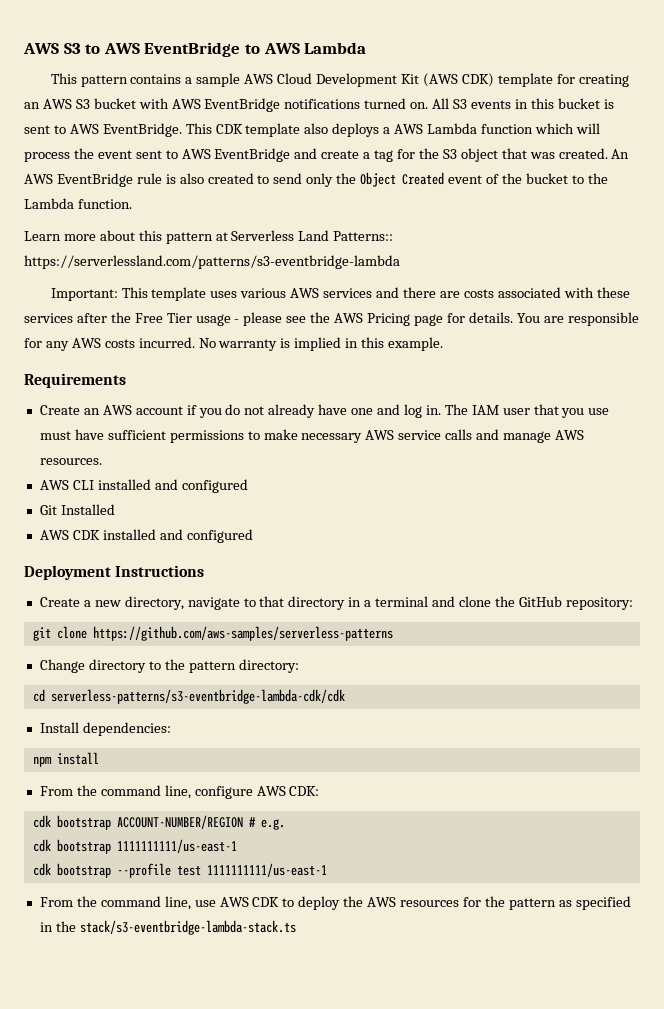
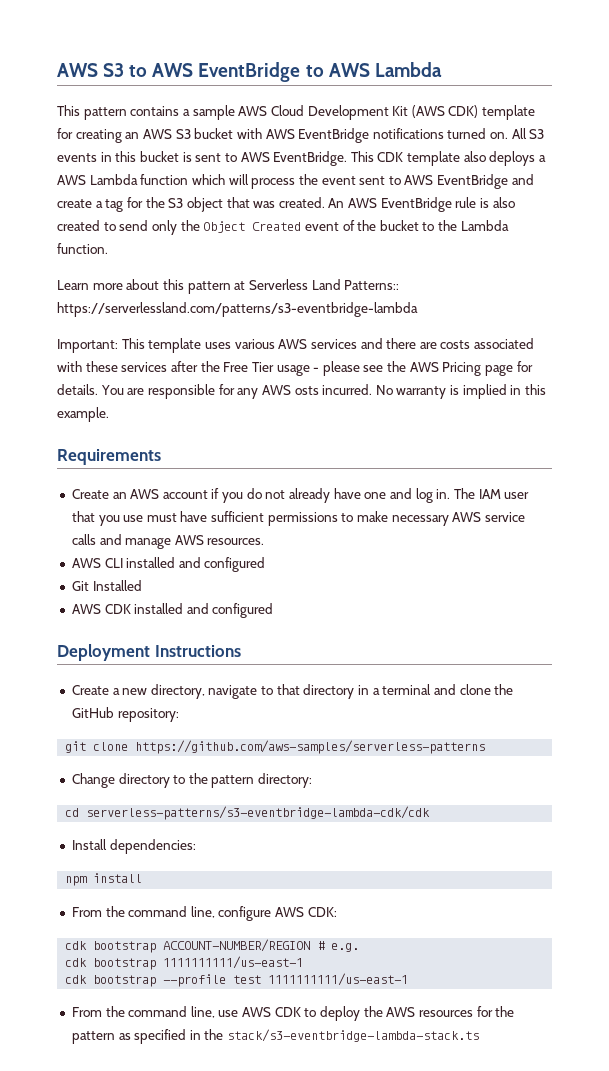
[104,339,135,348] costs -> [294,386,319,395] osts

